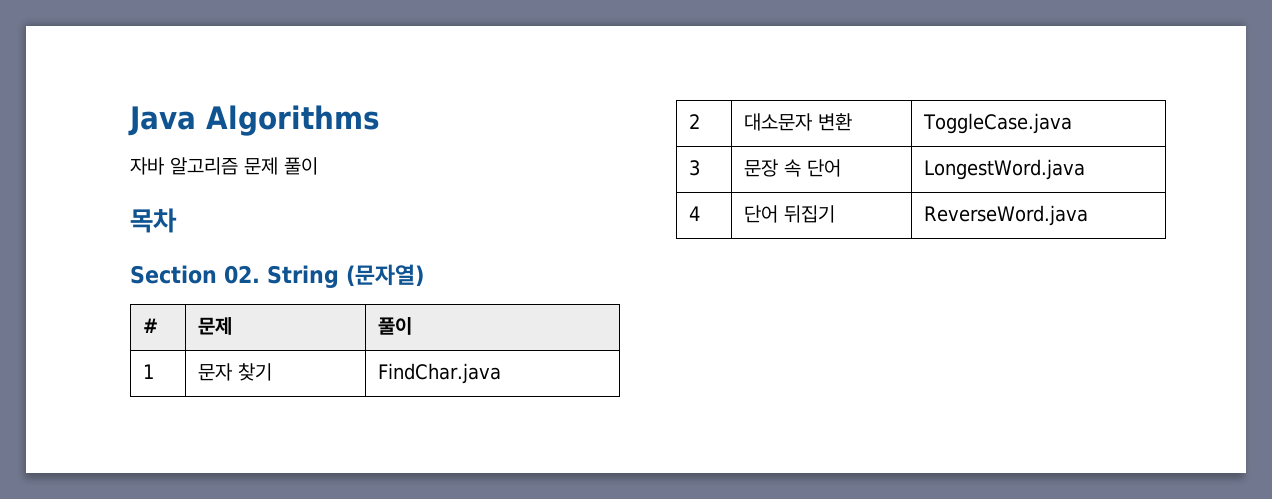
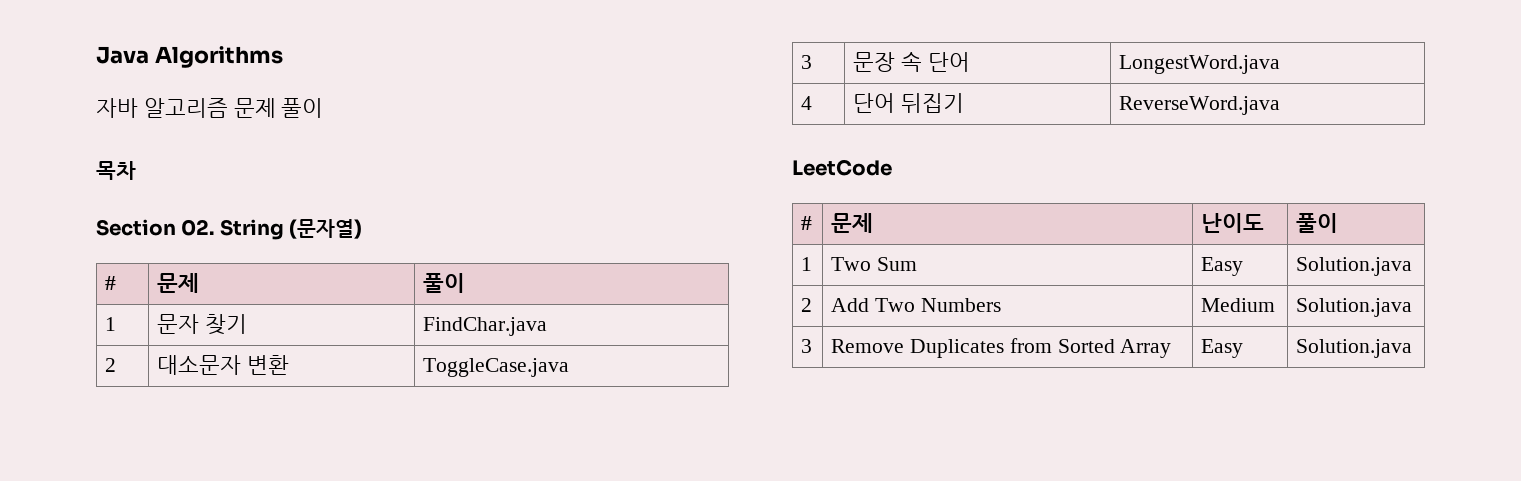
(1088, 215) none -> [792,159,892,176] [801,216,813,230] [831,213,874,233] [1201,213,1265,233] [1296,213,1339,233] [801,257,813,271] [831,257,918,271] [1201,257,1244,276] [1296,257,1413,276] [801,298,813,312] [831,298,1001,312] [1201,298,1276,312] [1296,298,1413,317] [801,339,813,353] [831,338,1172,358] [1201,339,1244,358] [1296,339,1413,358] // LeetCode // # | 문제 | 난이도 | 풀이 // 1 | Two Sum | Easy | Solution.java // 2 | Add Two Numbers | Medium | Solution.java // 3 | Remove Duplicates from Sorted Array | Easy | Solution.java

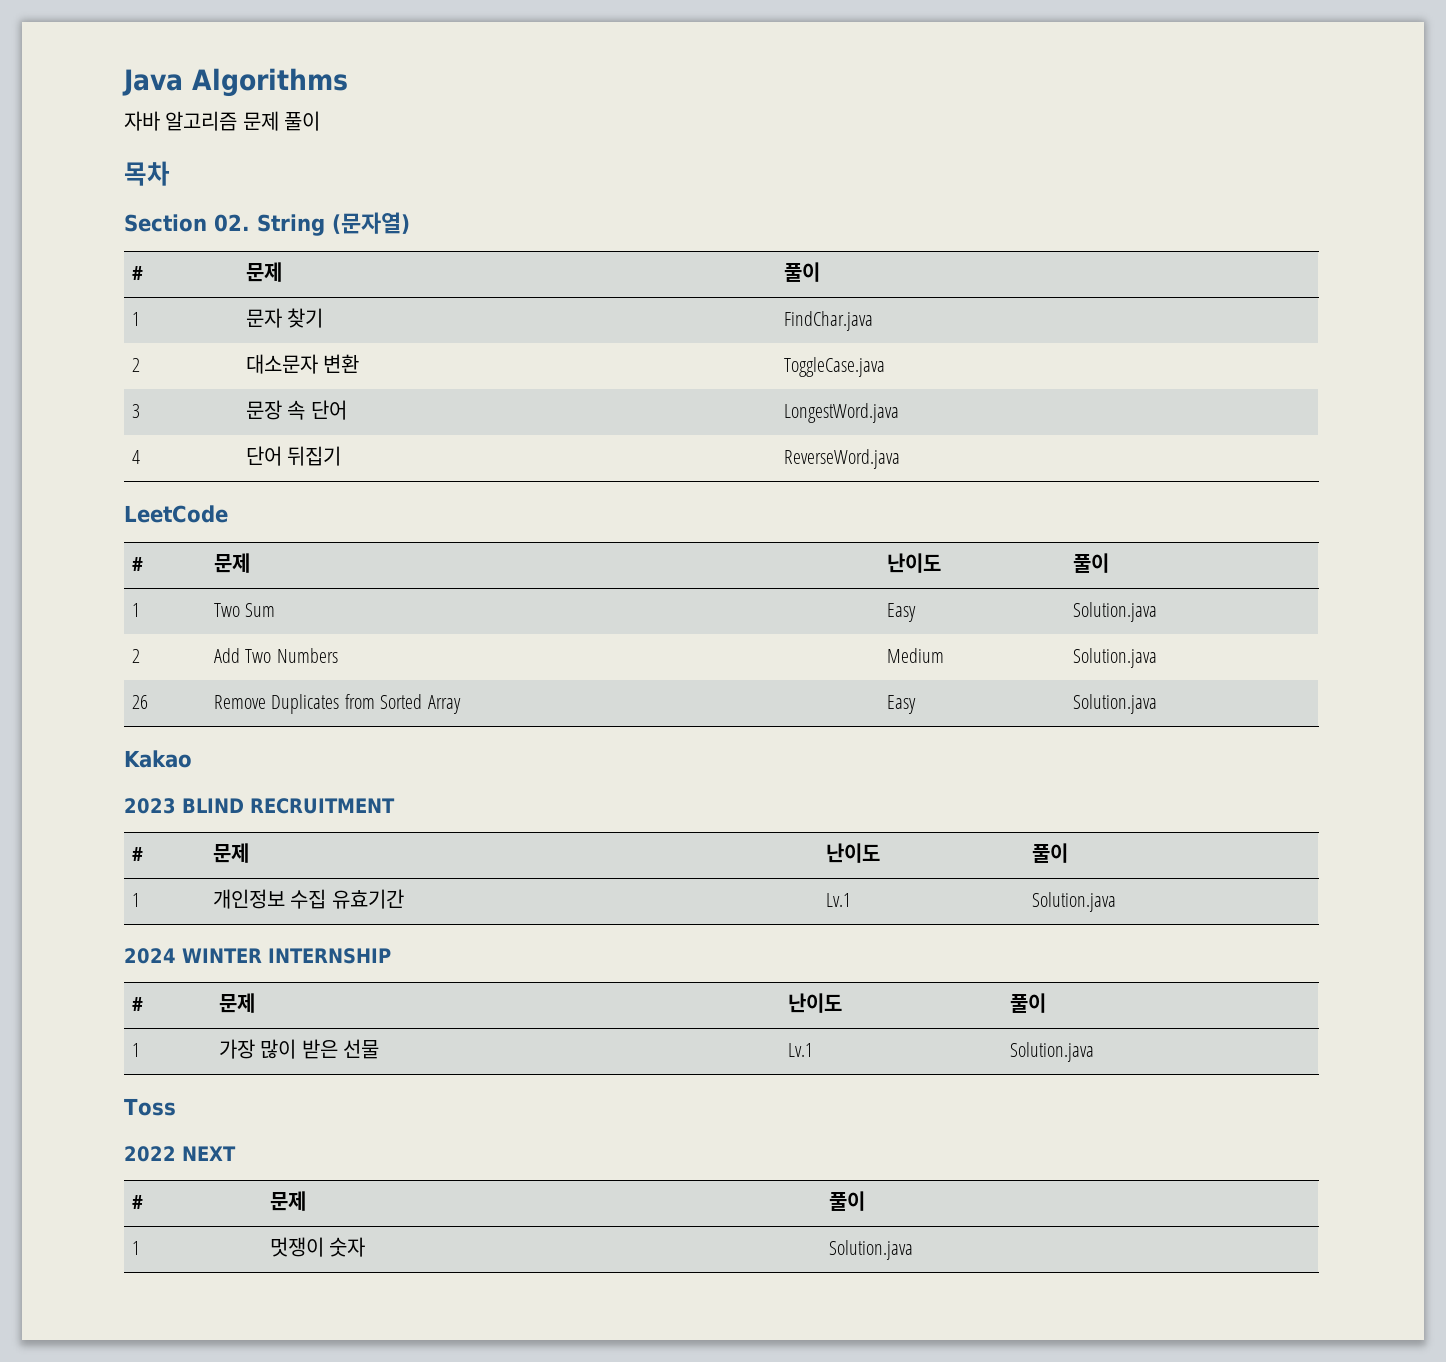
[801,339,813,353] 3 -> [132,695,149,709] 26
(1413, 348) none -> [124,750,192,768] [124,798,395,814] [132,847,144,861] [213,843,250,863] [826,843,881,863] [1032,843,1069,863] [132,893,141,907] [213,889,404,909] [826,893,852,907] [1032,892,1117,912] [124,948,391,964] [132,997,144,1011] [219,993,256,1013] [788,993,843,1013] [1010,993,1047,1013] [132,1043,141,1057] [219,1039,380,1059] [788,1043,814,1057] [1010,1042,1095,1062] [124,1098,176,1116] [124,1146,236,1162] [132,1195,144,1209] [270,1191,307,1211] [829,1191,866,1211] [132,1241,141,1255] [270,1237,366,1257] [829,1240,914,1260] // Kakao // 2023 BLIND RECRUITMENT // # | 문제 | 난이도 | 풀이 // 1 | 개인정보 수집 유효기간 | Lv.1 | Solution.java // 2024 WINTER INTERNSHIP // # | 문제 | 난이도 | 풀이 // 1 | 가장 많이 받은 선물 | Lv.1 | Solution.java // Toss // 2022 NEXT // # | 문제 | 풀이 // 1 | 멋쟁이 숫자 | Solution.java

